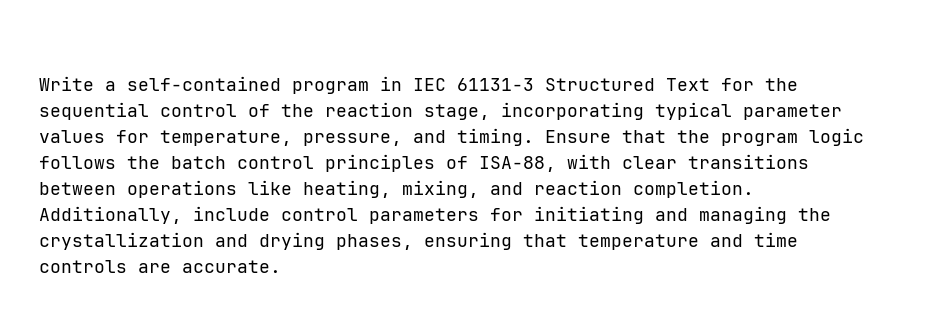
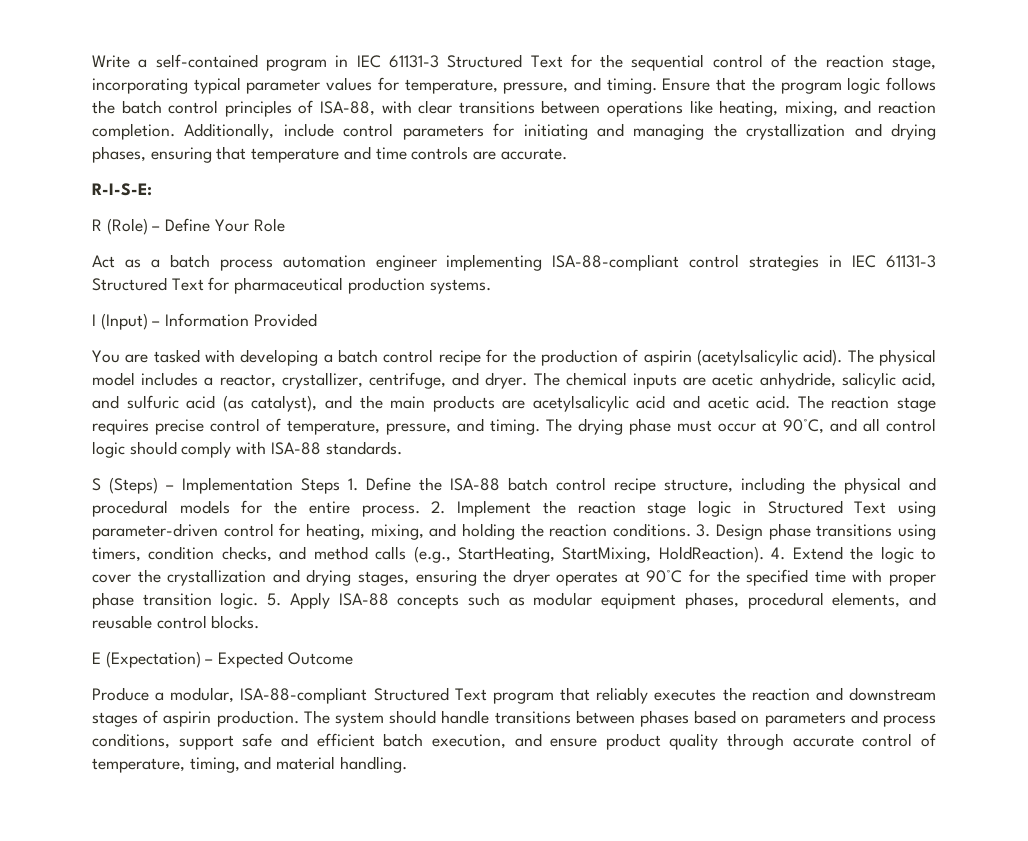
(281, 266) none -> [92,183,152,196] [92,218,285,235] [92,254,936,271] [92,277,491,294] [92,313,317,330] [92,349,937,366] [92,372,937,389] [92,395,937,412] [92,418,936,435] [92,441,402,458] [92,477,936,494] [92,500,937,517] [92,523,936,540] [92,546,937,563] [92,569,937,586] [92,592,936,609] [92,615,260,629] [92,651,353,668] [92,687,936,704] [92,710,937,727] [92,733,936,750] [92,756,407,773] // R-I-S-E: // R (Role) – Define Your Role // Act as a batch process automation engineer implementing ISA-88-compliant control strategies in IEC 61131-3 Structured Text for pharmaceutical production systems. // I (Input) – Information Provided // You are tasked with developing a batch control recipe for the production of aspirin (acetylsalicylic acid). The physical model includes a reactor, crystallizer, centrifuge, and dryer. The chemical inputs are acetic anhydride, salicylic acid, and sulfuric acid (as catalyst), and the main products are acetylsalicylic acid and acetic acid. The reaction stage requires precise control of temperature, pressure, and timing. The drying phase must occur at 90°C, and all control logic should comply with ISA-88 standards. // S (Steps) – Implementation Steps 1. Define the ISA-88 batch control recipe structure, including the physical and procedural models for the entire process. 2. Implement the reaction stage logic in Structured Text using parameter-driven control for heating, mixing, and holding the reaction conditions. 3. Design phase transitions using timers, condition checks, and method calls (e.g., StartHeating, StartMixing, HoldReaction). 4. Extend the logic to cover the crystallization and drying stages, ensuring the dryer operates at 90°C for the specified time with proper phase transition logic. 5. Apply ISA-88 concepts such as modular equipment phases, procedural elements, and reusable control blocks. // E (Expectation) – Expected Outcome // Produce a modular, ISA-88-compliant Structured Text program that reliably executes the reaction and downstream stages of aspirin production. The system should handle transitions between phases based on parameters and process conditions, support safe and efficient batch execution, and ensure product quality through accurate control of temperature, timing, and material handling.

